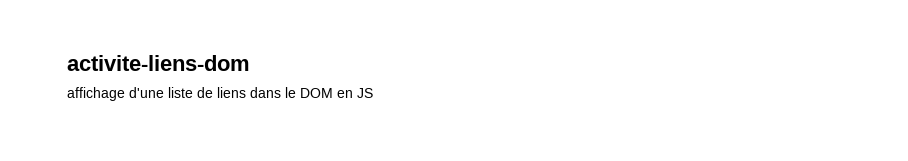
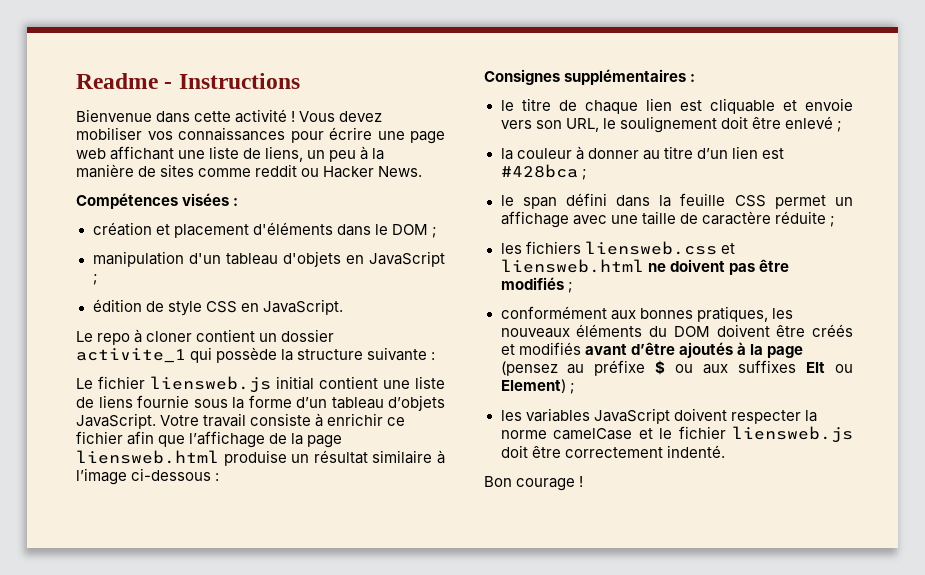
[67,55,250,71] [67,87,373,101] activite-liens-dom // affichage d'une liste de liens dans le DOM en JS -> [76,73,300,89] [76,109,383,123] [76,127,445,144] [76,146,385,162] [76,164,423,178] [76,193,239,209] [92,222,437,238] [92,251,445,267] [92,274,98,285] [92,299,343,316] [76,329,335,345] [76,347,436,363] [76,376,445,393] [76,395,445,411] [76,413,406,429] [76,431,343,448] [76,450,445,466] [76,468,220,485] [484,69,696,85] [500,98,853,114] [500,116,842,133] [500,146,784,160] [500,164,587,180] [500,193,853,209] [500,211,835,228] [500,241,735,255] [500,259,789,275] [500,277,573,293] [500,306,793,322] [500,324,853,338] [500,342,803,358] [500,360,853,376] [500,379,575,394] [500,408,817,424] [500,426,853,443] [500,445,725,458] [484,476,584,491] Readme - Instructions // Bienvenue dans cette activité ! Vous devez mobiliser vos connaissances pour écrire une page web affichant une liste de liens, un peu à la manière de sites comme reddit ou Hacker News. // Compétences visées : // création et placement d'éléments dans le DOM ; // manipulation d'un tableau d'objets en JavaScript ; // édition de style CSS en JavaScript. // Le repo à cloner contient un dossier activite_1 qui possède la structure suivante : // Le fichier liensweb.js initial contient une liste de liens fournie sous la forme d’un tableau d’objets JavaScript. Votre travail consiste à enrichir ce fichier afin que l’affichage de la page liensweb.html produise un résultat similaire à l’image ci-dessous : // Consignes supplémentaires : // le titre de chaque lien est cliquable et envoie vers son URL, le soulignement doit être enlevé ; // la couleur à donner au titre d’un lien est #428bca ; // le span défini dans la feuille CSS permet un affichage avec une taille de caractère réduite ; // les fichiers liensweb.css et liensweb.html ne doivent pas être modifiés ; // conformément aux bonnes pratiques, les nouveaux éléments du DOM doivent être créés et modifiés avant d’être ajoutés à la page (pensez au préfixe $ ou aux suffixes Elt ou Element) ; // les variables JavaScript doivent respecter la norme camelCase et le fichier liensweb.js doit être correctement indenté. // Bon courage !

